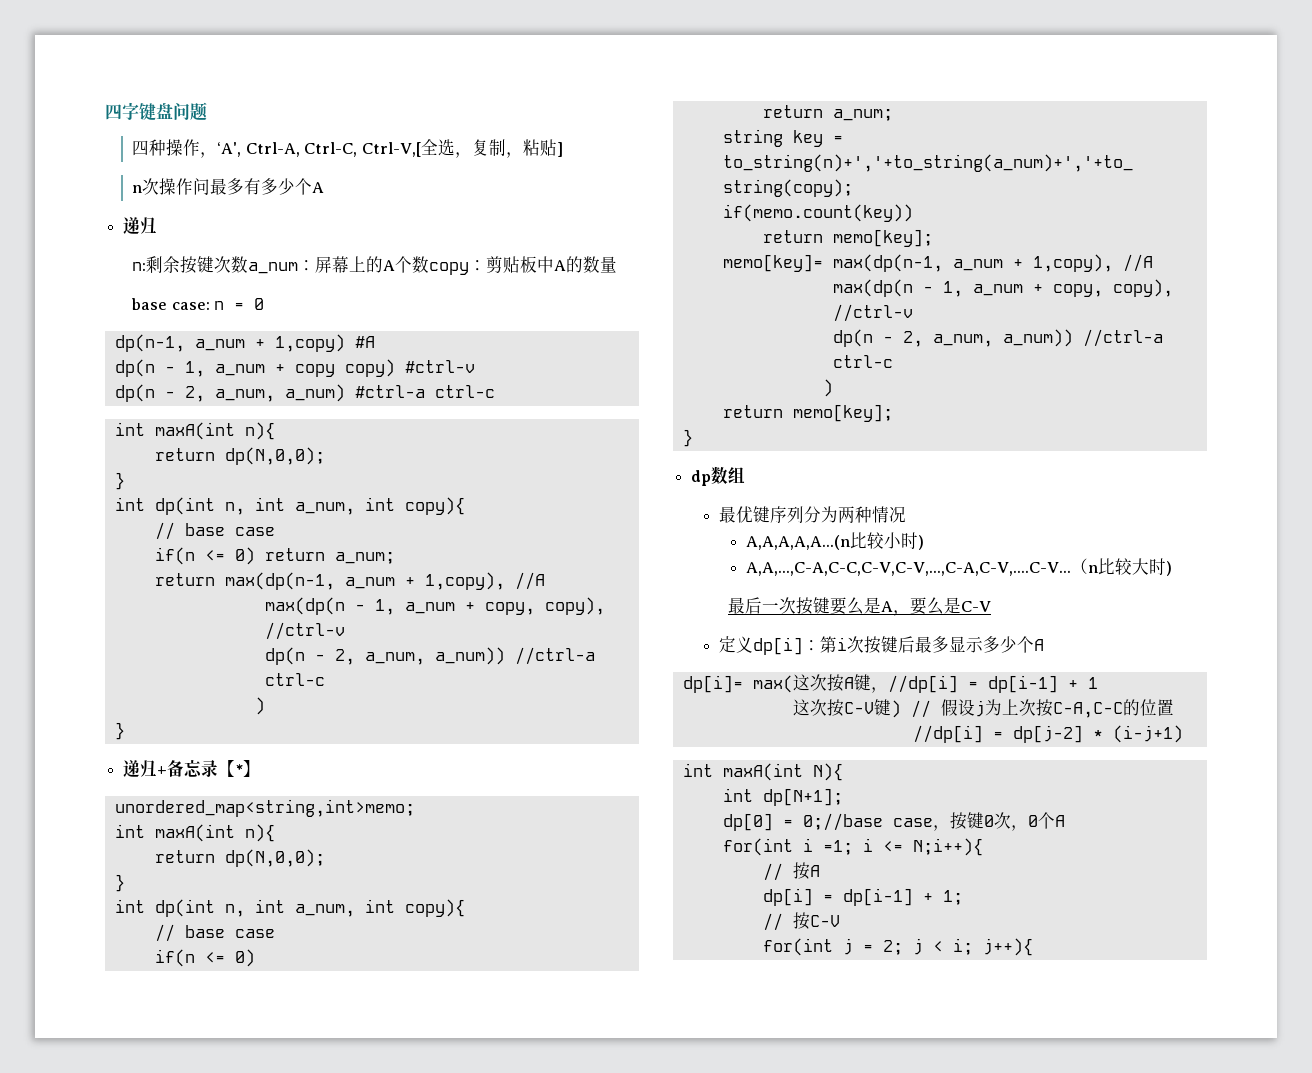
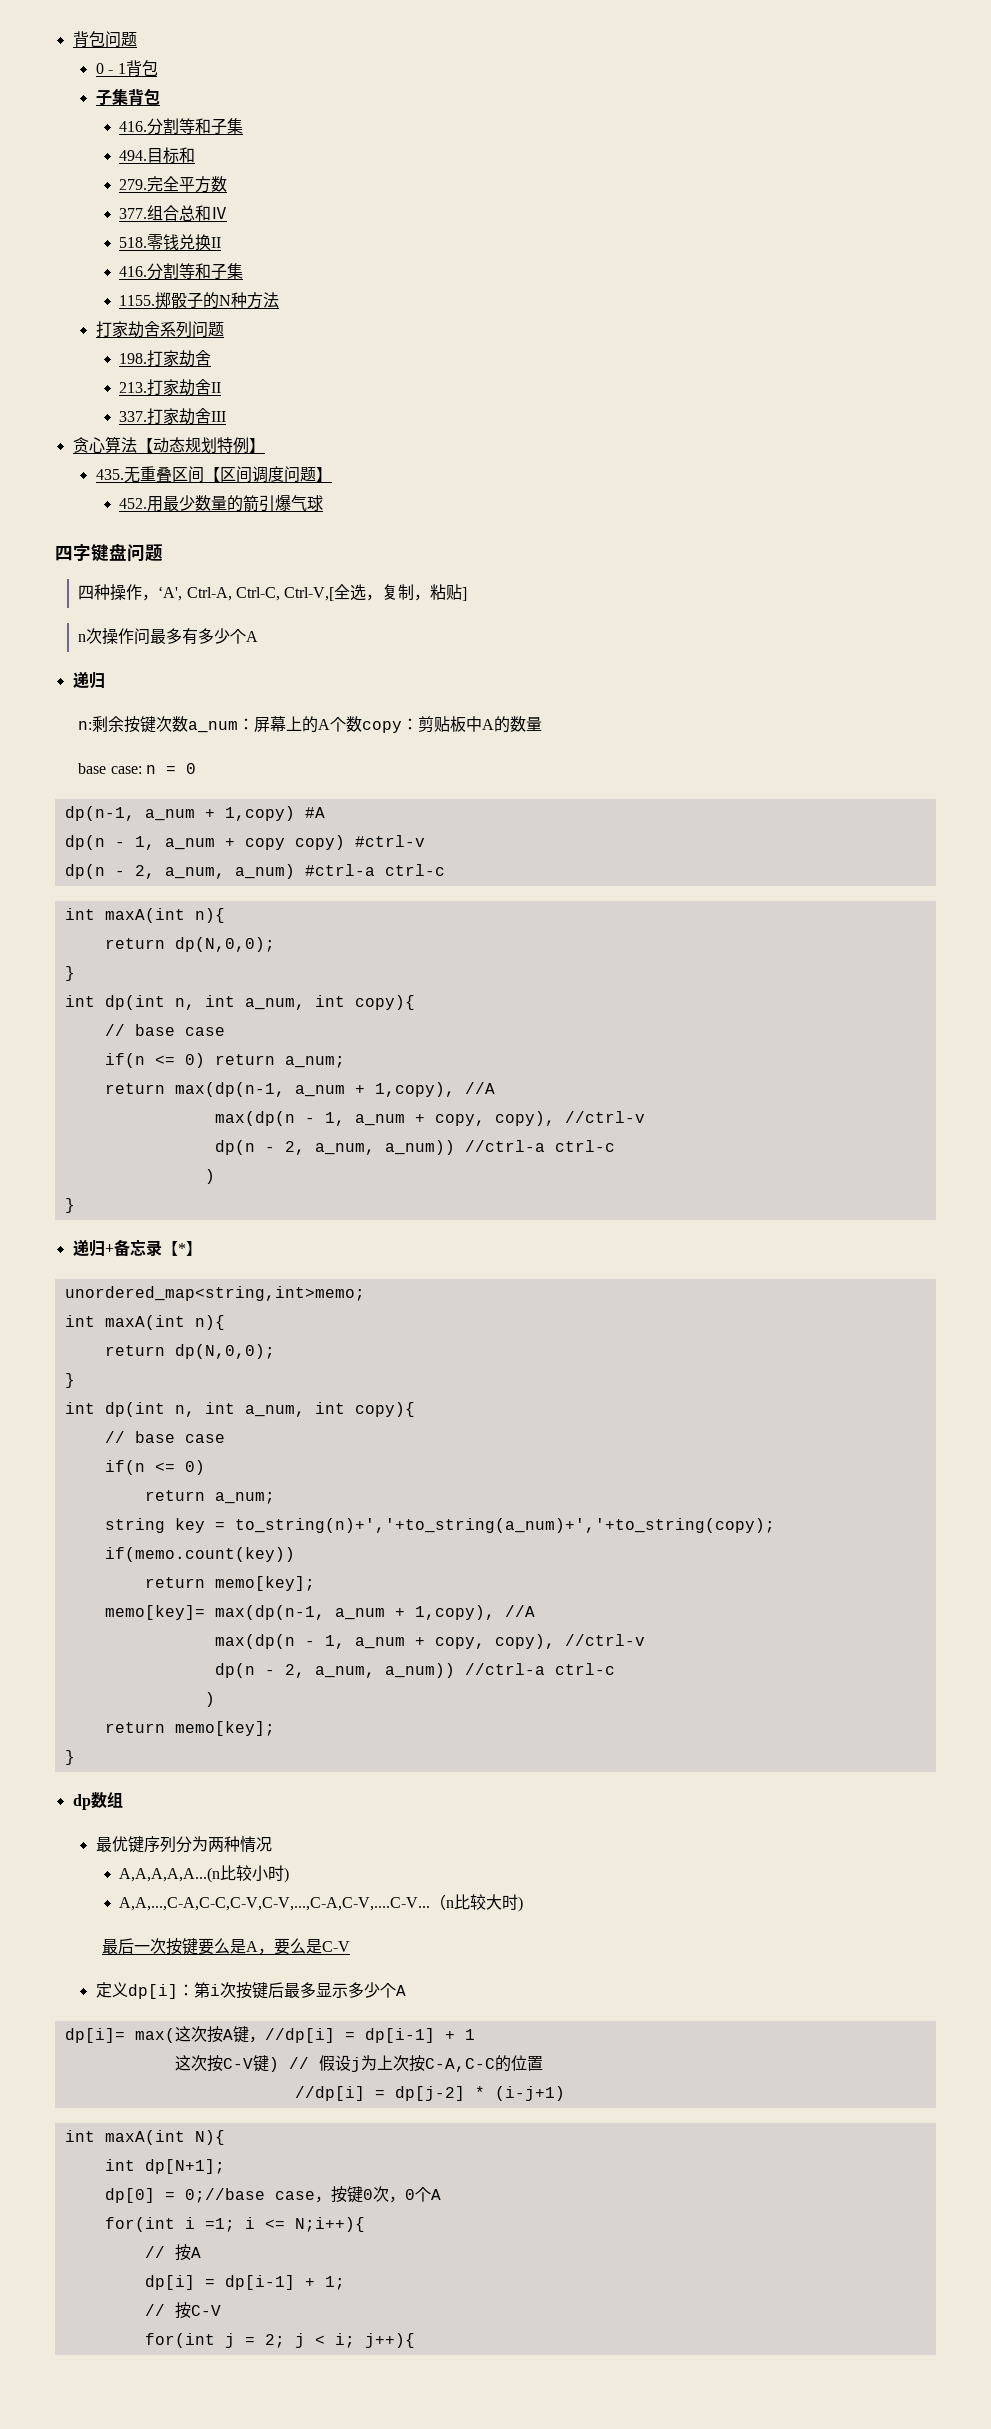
(105, 112) none -> [72,31,137,48] [95,60,158,76] [95,88,160,106] [119,118,244,135] [119,147,196,164] [119,176,228,193] [119,205,228,221] [119,234,222,251] [119,263,244,280] [119,292,280,309] [95,321,224,338] [119,350,212,367] [119,379,222,396] [119,408,227,425] [72,436,265,454] [95,466,332,483] [119,495,324,512] 背包问题 // 0 - 1背包 // 子集背包 // 416.分割等和子集 // 494.目标和 // 279.完全平方数 // 377.组合总和Ⅳ // 518.零钱兑换II // 416.分割等和子集 // 1155.掷骰子的N种方法 // 打家劫舍系列问题 // 198.打家劫舍 // 213.打家劫舍II // 337.打家劫舍III // 贪心算法【动态规划特例】 // 435.无重叠区间【区间调度问题】 // 452.用最少数量的箭引爆气球 //

